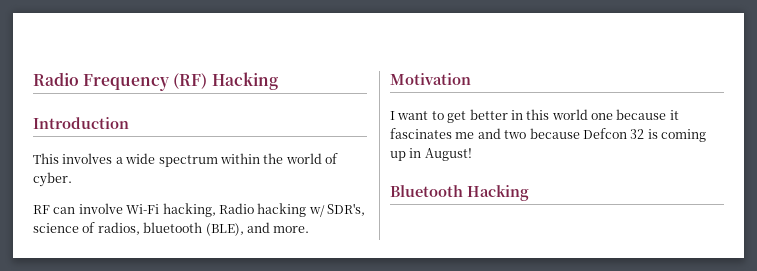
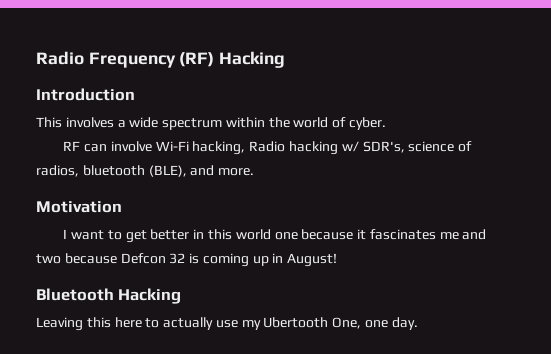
(529, 193) none -> [36,317,418,331] // Leaving this here to actually use my Ubertooth One, one day.

